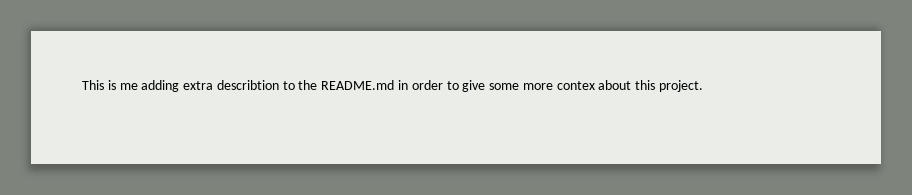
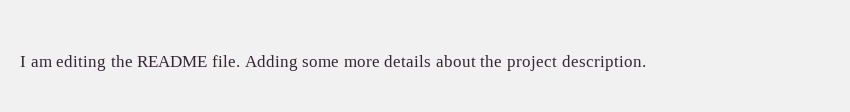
[82,80,704,92] This is me adding extra describtion to the README.md in order to give some more contex about this project. -> [20,55,646,71] I am editing the README file. Adding some more details about the project description.

